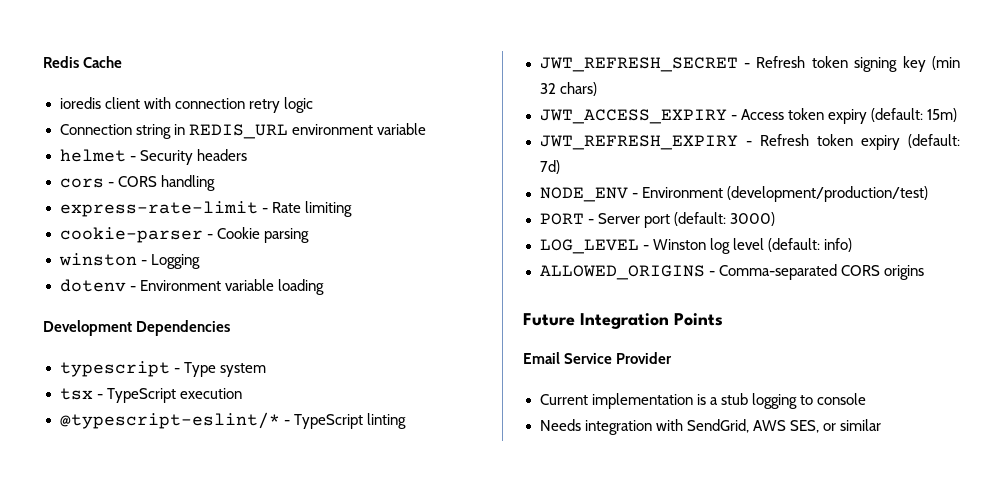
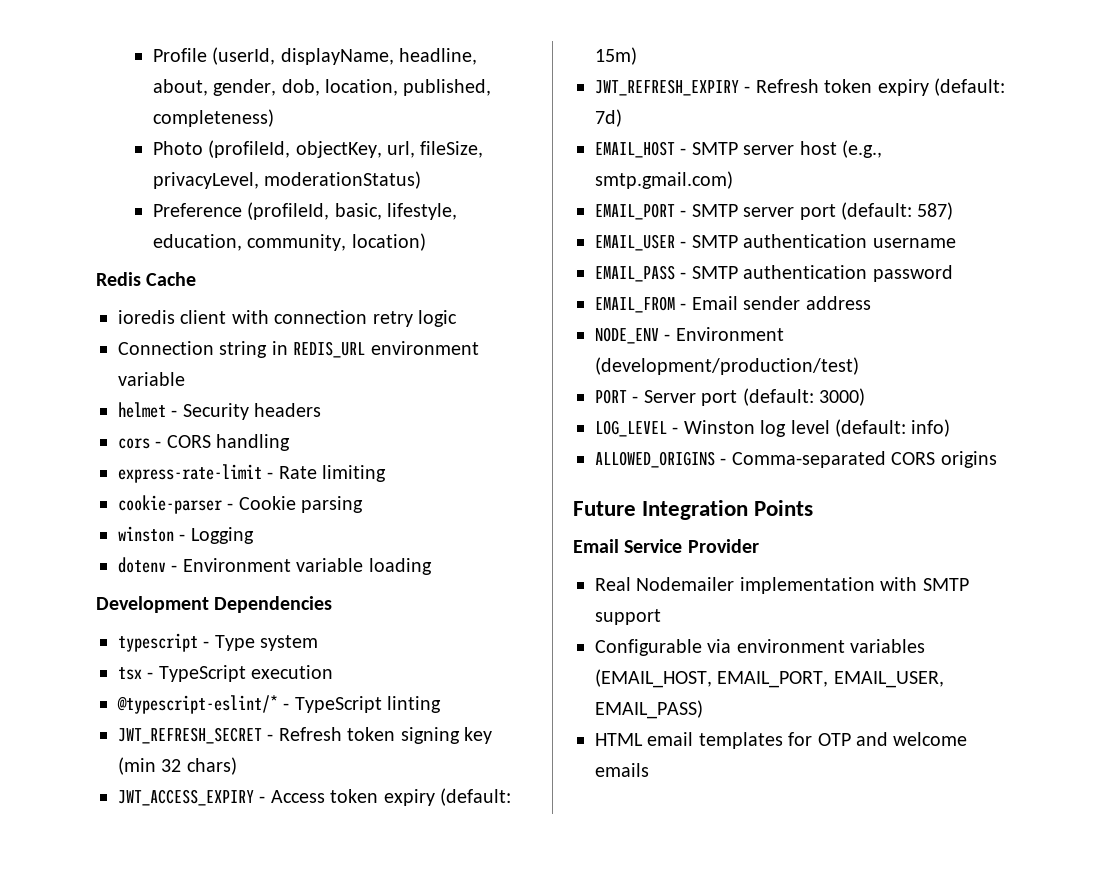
(43, 62) none -> [152,47,478,65] [152,79,492,96] [152,109,274,127] [152,140,484,158] [152,171,422,189] [152,202,458,220] [152,233,426,251] Profile (userId, displayName, headline, about, gender, dob, location, published, completeness) // Photo (profileId, objectKey, url, fileSize, privacyLevel, moderationStatus) // Preference (profileId, basic, lifestyle, education, community, location) //
(560, 167) none -> [595,140,882,158] [595,171,733,189] [595,202,954,220] [595,234,956,251] [595,265,953,282] [595,296,871,313] // EMAIL_HOST - SMTP server host (e.g., smtp.gmail.com) // EMAIL_PORT - SMTP server port (default: 587) // EMAIL_USER - SMTP authentication username // EMAIL_PASS - SMTP authentication password // EMAIL_FROM - Email sender address
[539,393,866,409] [539,419,881,435] Current implementation is a stub logging to console // Needs integration with SendGrid, AWS SES, or similar -> [595,577,969,594] [595,609,661,625] [595,639,926,656] [595,669,944,688] [595,700,703,719] [595,732,968,749] [595,763,649,777] Real Nodemailer implementation with SMTP support // Configurable via environment variables (EMAIL_HOST, EMAIL_PORT, EMAIL_USER, EMAIL_PASS) // HTML email templates for OTP and welcome emails

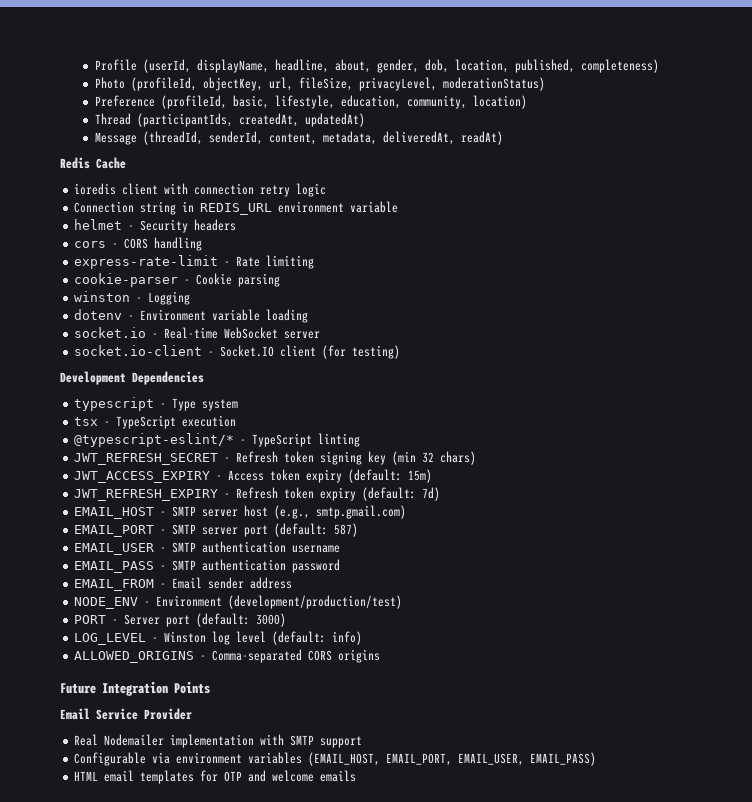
(426, 242) none -> [94,113,365,127] [94,131,503,145] // Thread (participantIds, createdAt, updatedAt) // Message (threadId, senderId, content, metadata, deliveredAt, readAt)
(432, 566) none -> [74,327,321,339] [74,345,401,359] // socket.io - Real-time WebSocket server // socket.io-client - Socket.IO client (for testing)

